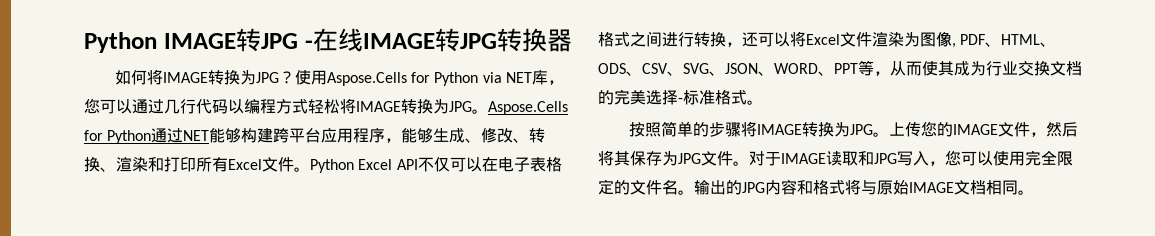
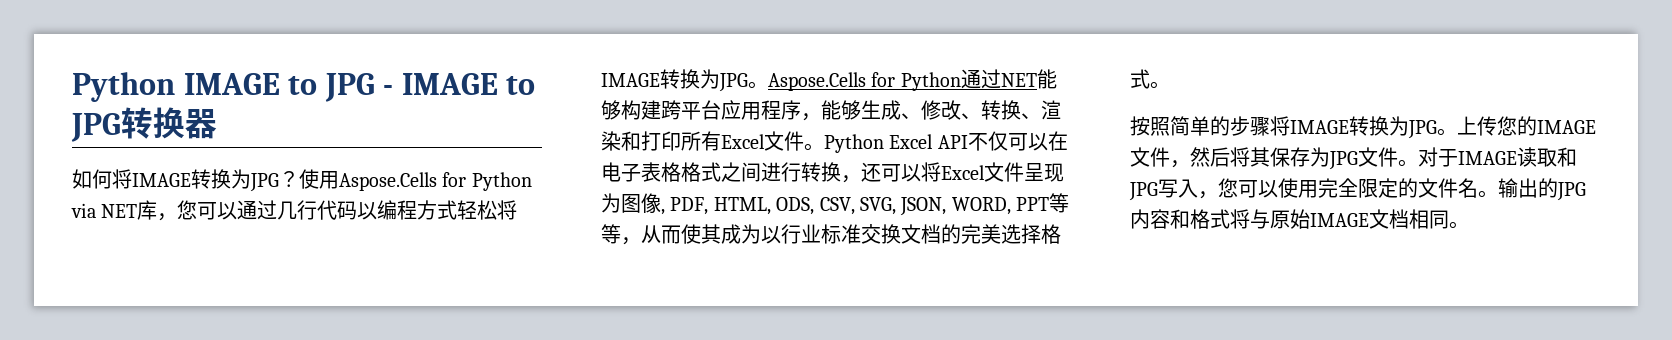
[235,28,261,52] 转 -> [288,76,318,95] to
[312,28,460,52] 在线IMAGE转 -> [401,73,536,95] IMAGE to
[872,32,904,47] 渲染 -> [1024,163,1064,182] 呈现
[960,34,1057,47] [598,63,858,76] PDF、HTML、ODS、CSV、SVG、JSON、WORD、PPT -> [670,193,1070,216] PDF, HTML, ODS, CSV, SVG, JSON, WORD, PPT等
[986,61,1018,76] 行业 -> [761,224,861,244] 以行业标准
[678,90,715,105] -标准 -> (1041, 234) none

